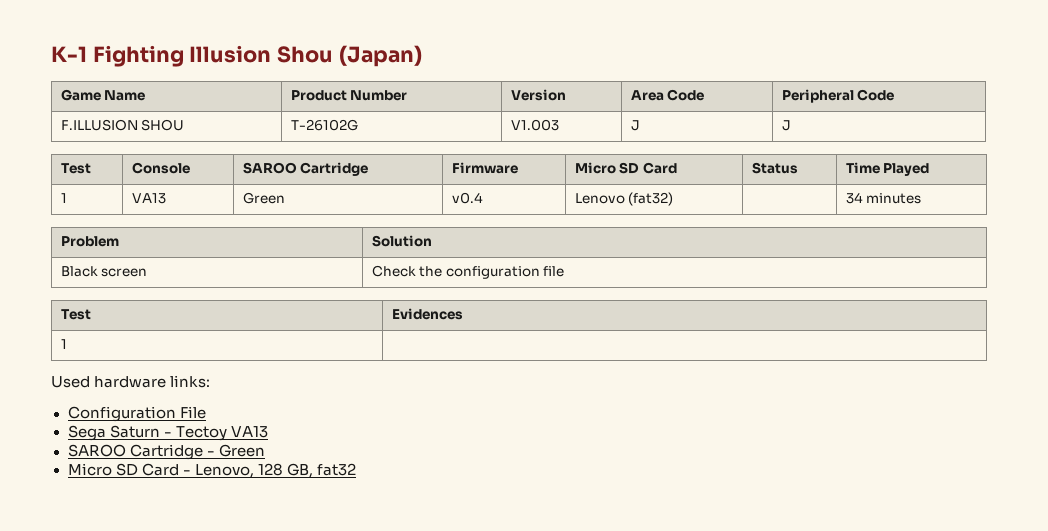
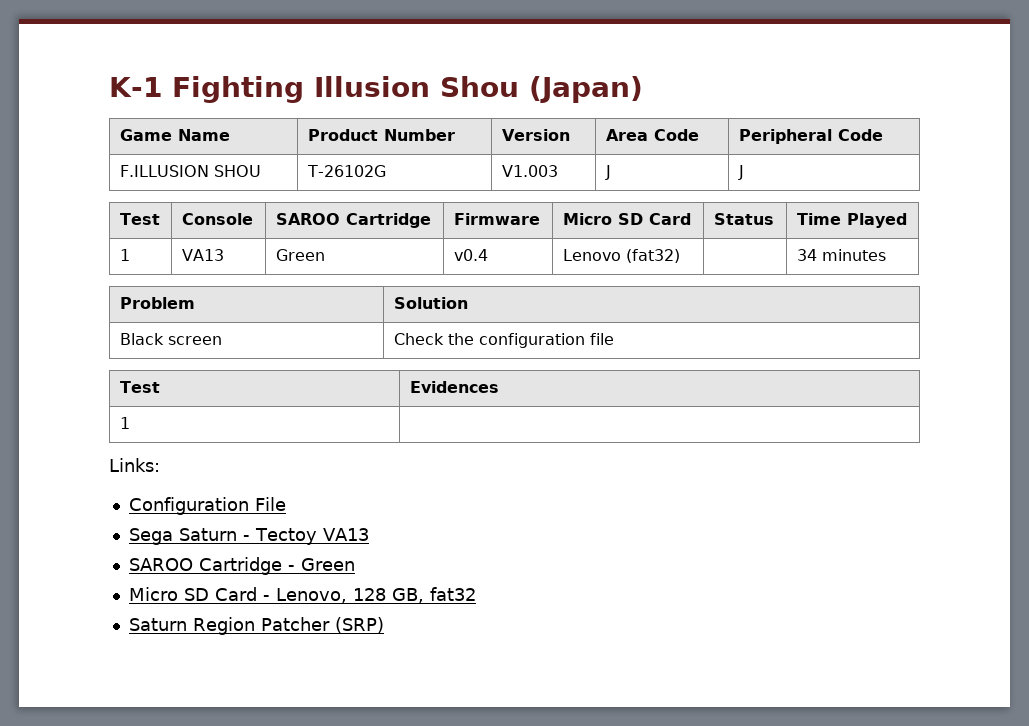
[51,375,211,388] Used hardware links: -> [109,458,160,472] Links:
(356, 469) none -> [128,617,384,635] // Saturn Region Patcher (SRP)

